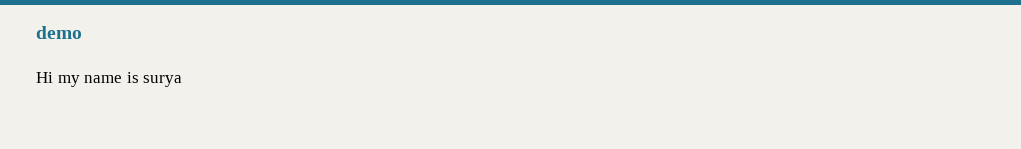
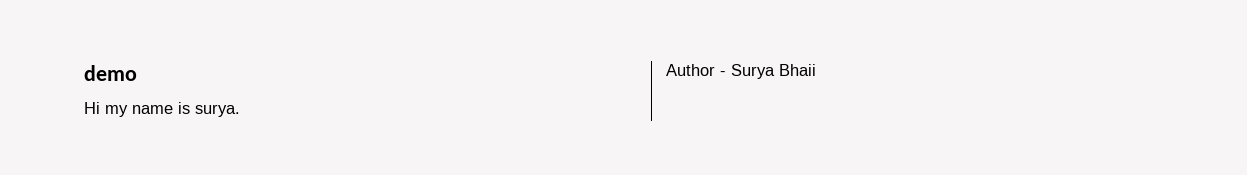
[143,75,183,87] surya -> [195,104,240,117] [666,64,816,79] surya. // Author - Surya Bhaii

